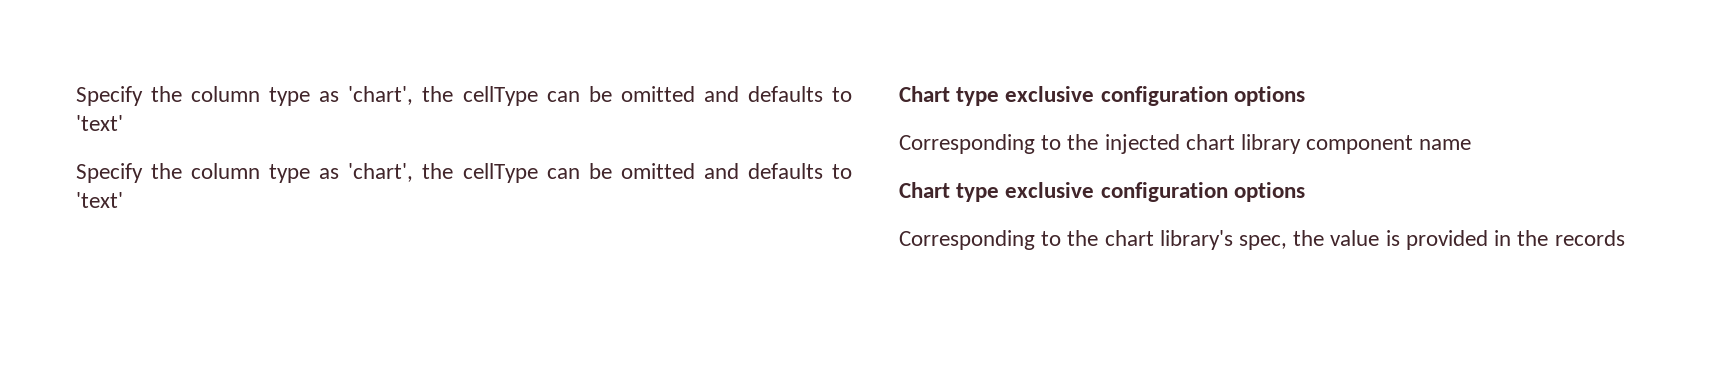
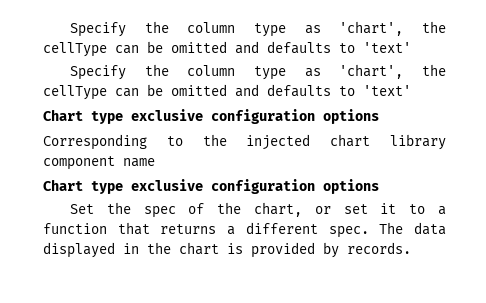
[899,230,1625,250] Corresponding to the chart library's spec, the value is provided in the records -> [69,202,447,218] [43,222,447,238] [43,242,411,258] Set the spec of the chart, or set it to a function that returns a different spec. The data displayed in the chart is provided by records.

